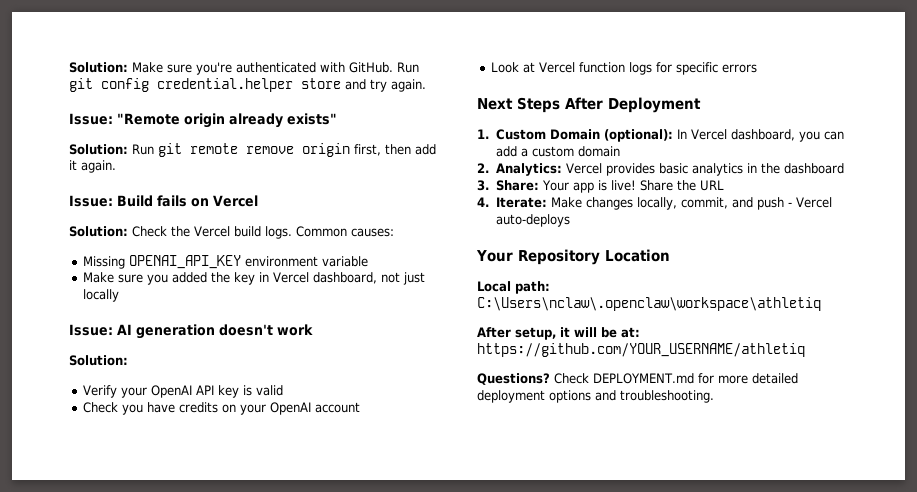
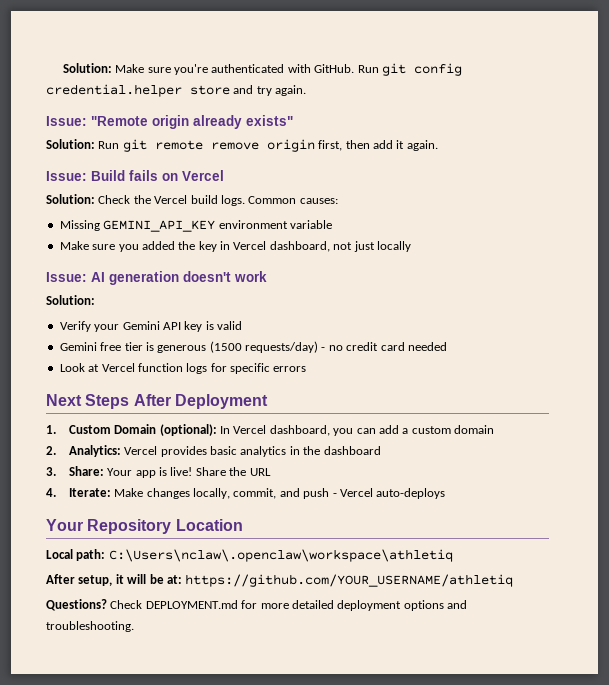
[129,255,242,269] OPENAI_API_KEY -> [103,220,216,232] GEMINI_API_KEY
[151,385,193,398] OpenAI -> [122,321,160,330] Gemini
[83,402,361,415] Check you have credits on your OpenAI account -> [59,341,447,353] Gemini free tier is generous (1500 requests/day) - no credit card needed

